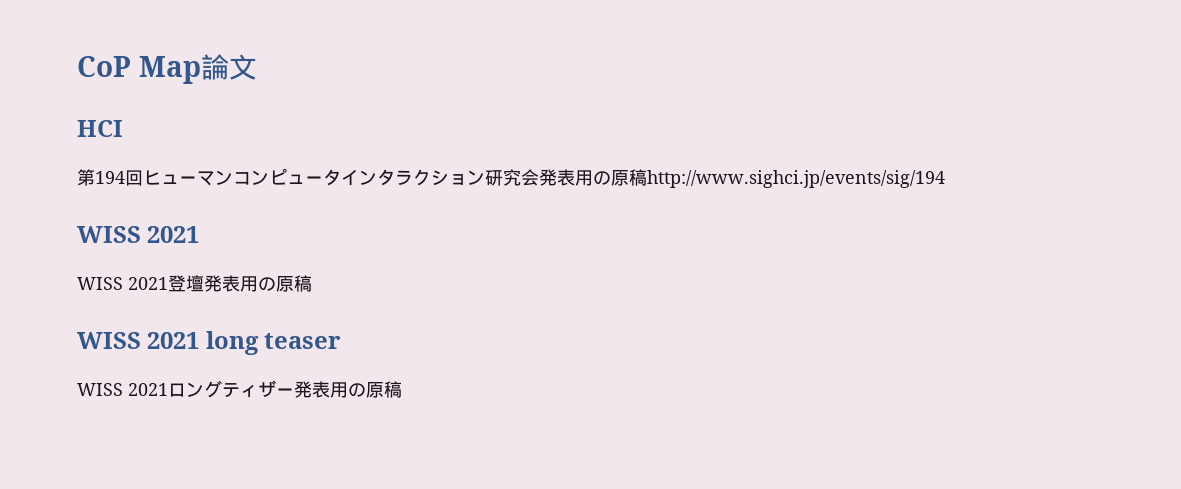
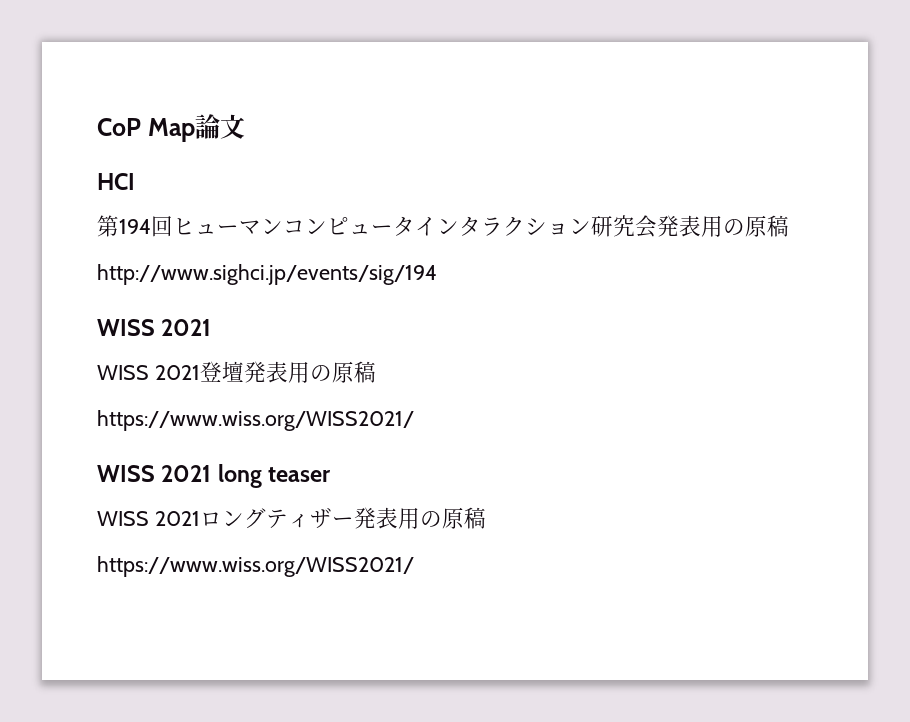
(647, 177) none -> (789, 226) //
(312, 283) none -> [97,410,414,431] // https://www.wiss.org/WISS2021/
(402, 389) none -> [97,556,414,577] // https://www.wiss.org/WISS2021/

